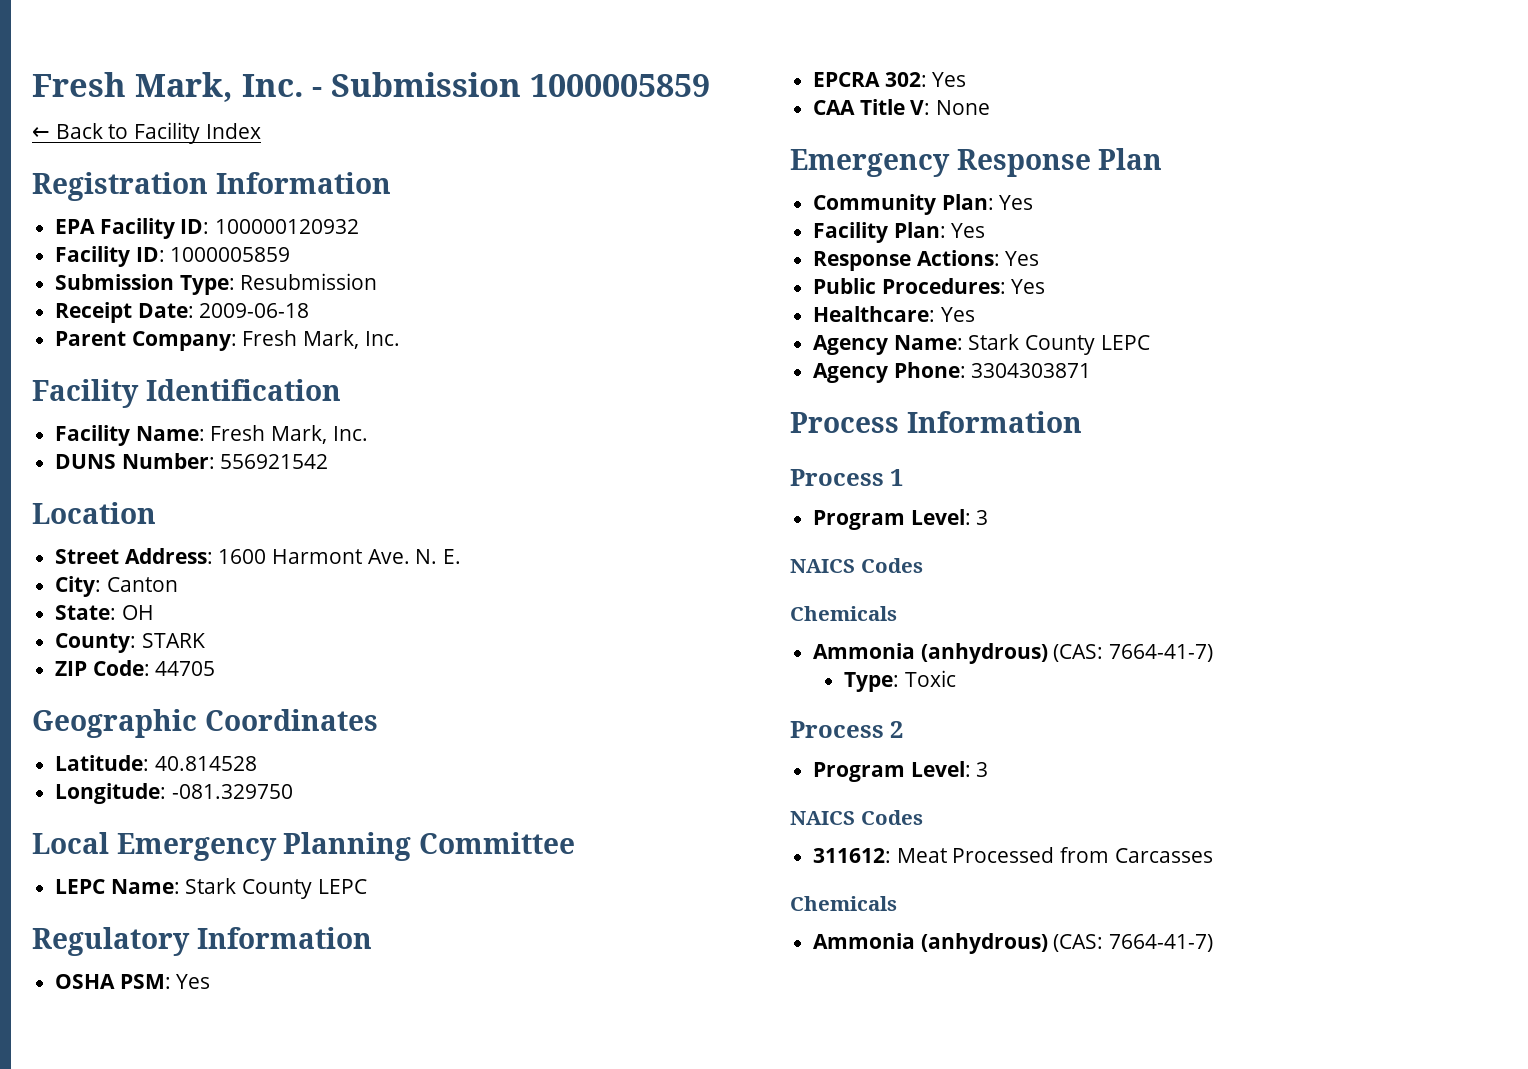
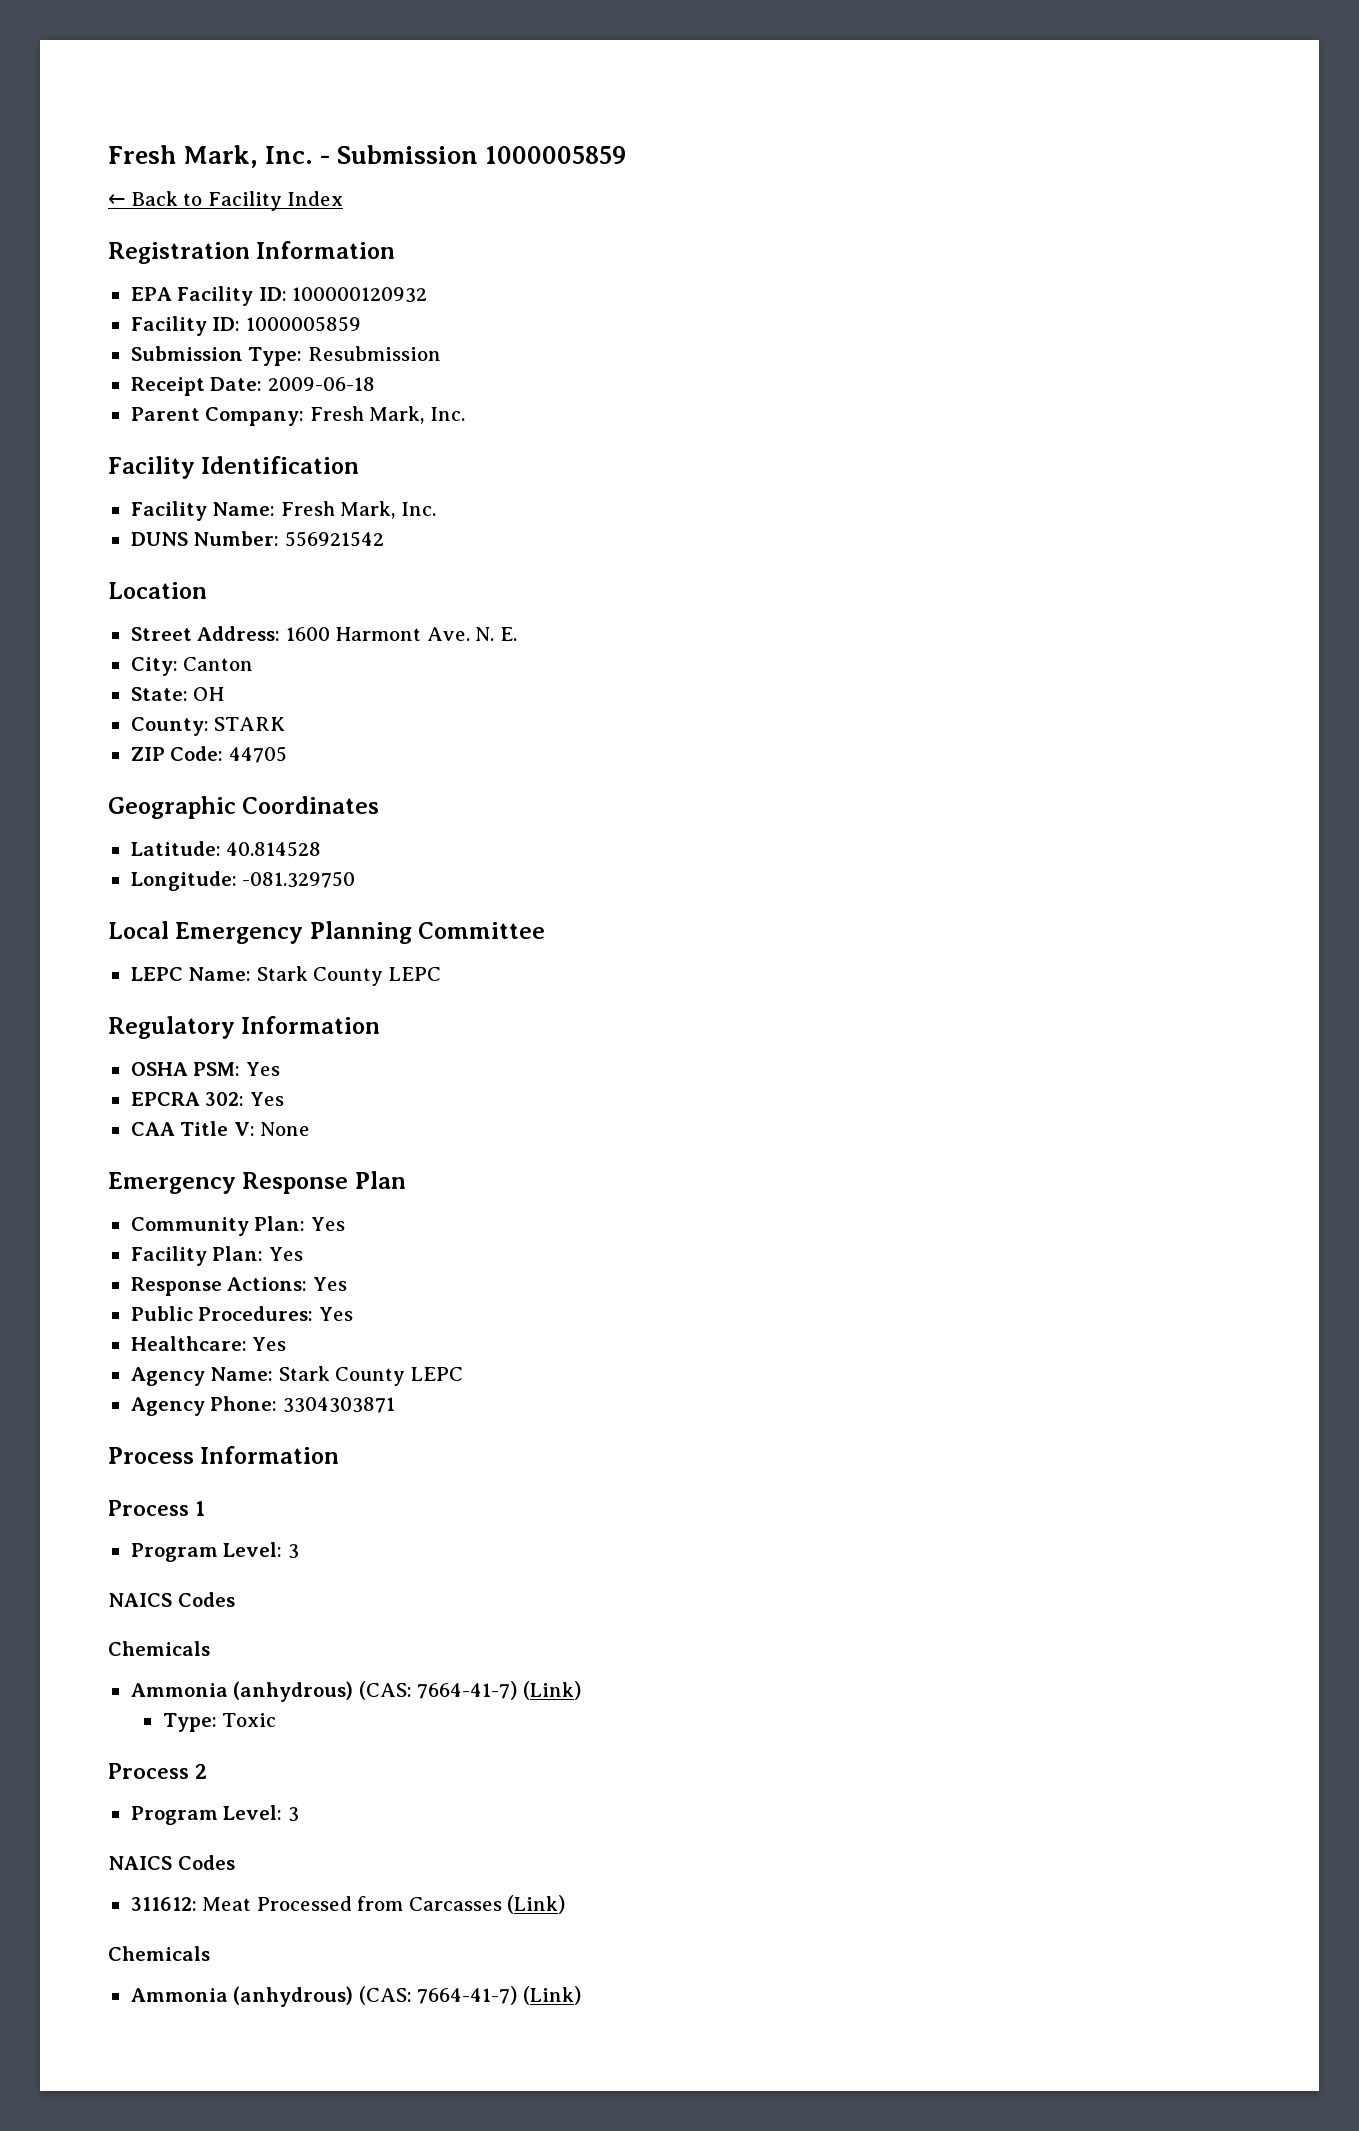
(1214, 653) none -> [522,1681,581,1700] (Link)
[790,896,897,911] [813,933,1214,954] // Chemicals // Ammonia (anhydrous) (CAS: 7664-41-7) -> [507,1895,566,1914] [108,1946,210,1961] [130,1986,581,2007] (Link) // Chemicals // Ammonia (anhydrous) (CAS: 7664-41-7) (Link)

